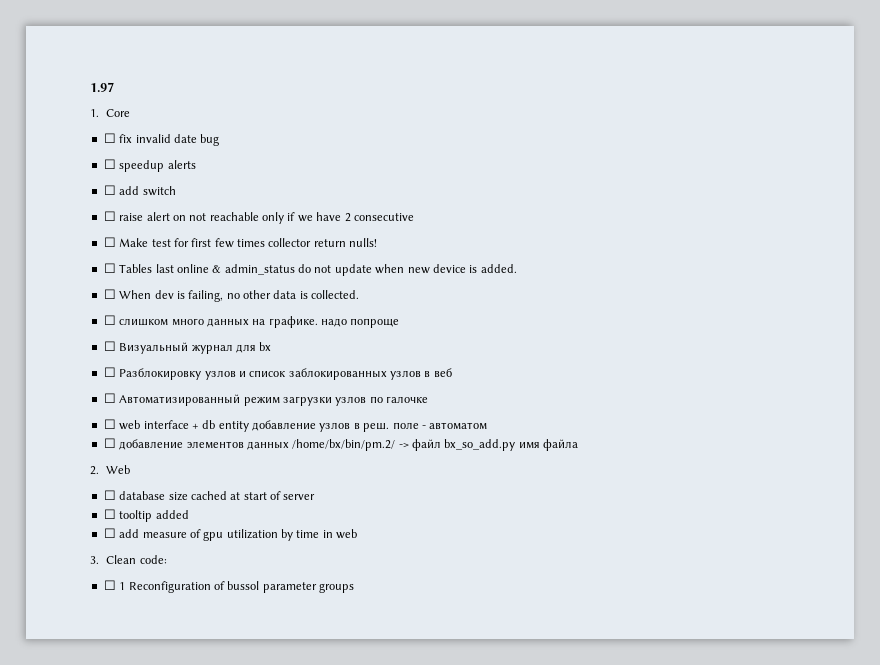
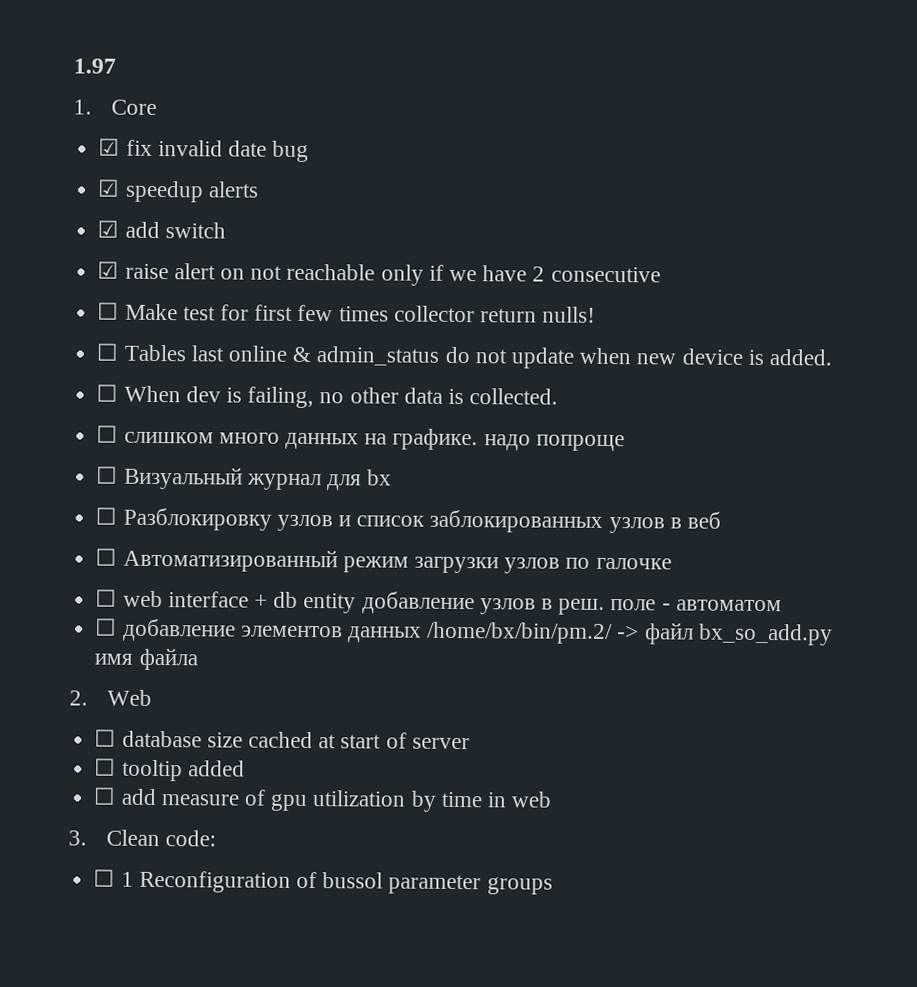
[103,133,116,143] ☐ -> [98,138,121,156] ☑
[103,159,116,169] ☐ -> [97,179,121,197] ☑
[103,185,116,195] ☐ -> [97,220,120,238] ☑
[103,211,116,221] ☐ -> [97,261,120,279] ☑

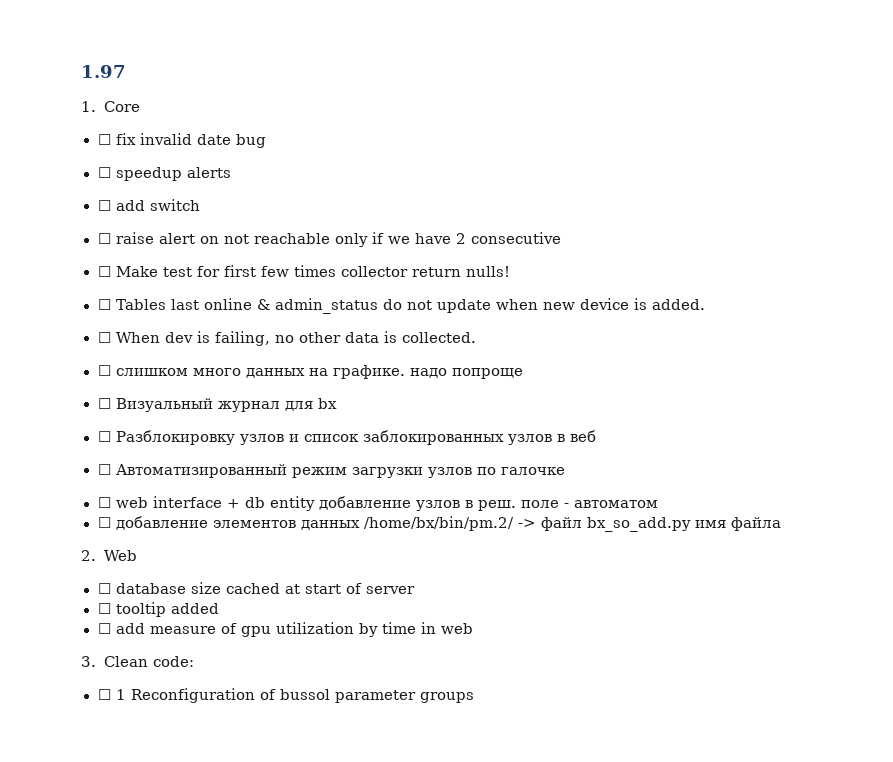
[98,138,121,156] ☑ -> [97,134,111,145] ☐
[97,179,121,197] ☑ -> [97,167,111,178] ☐
[97,220,120,238] ☑ -> [97,200,111,211] ☐
[97,261,120,279] ☑ -> [97,233,111,244] ☐

